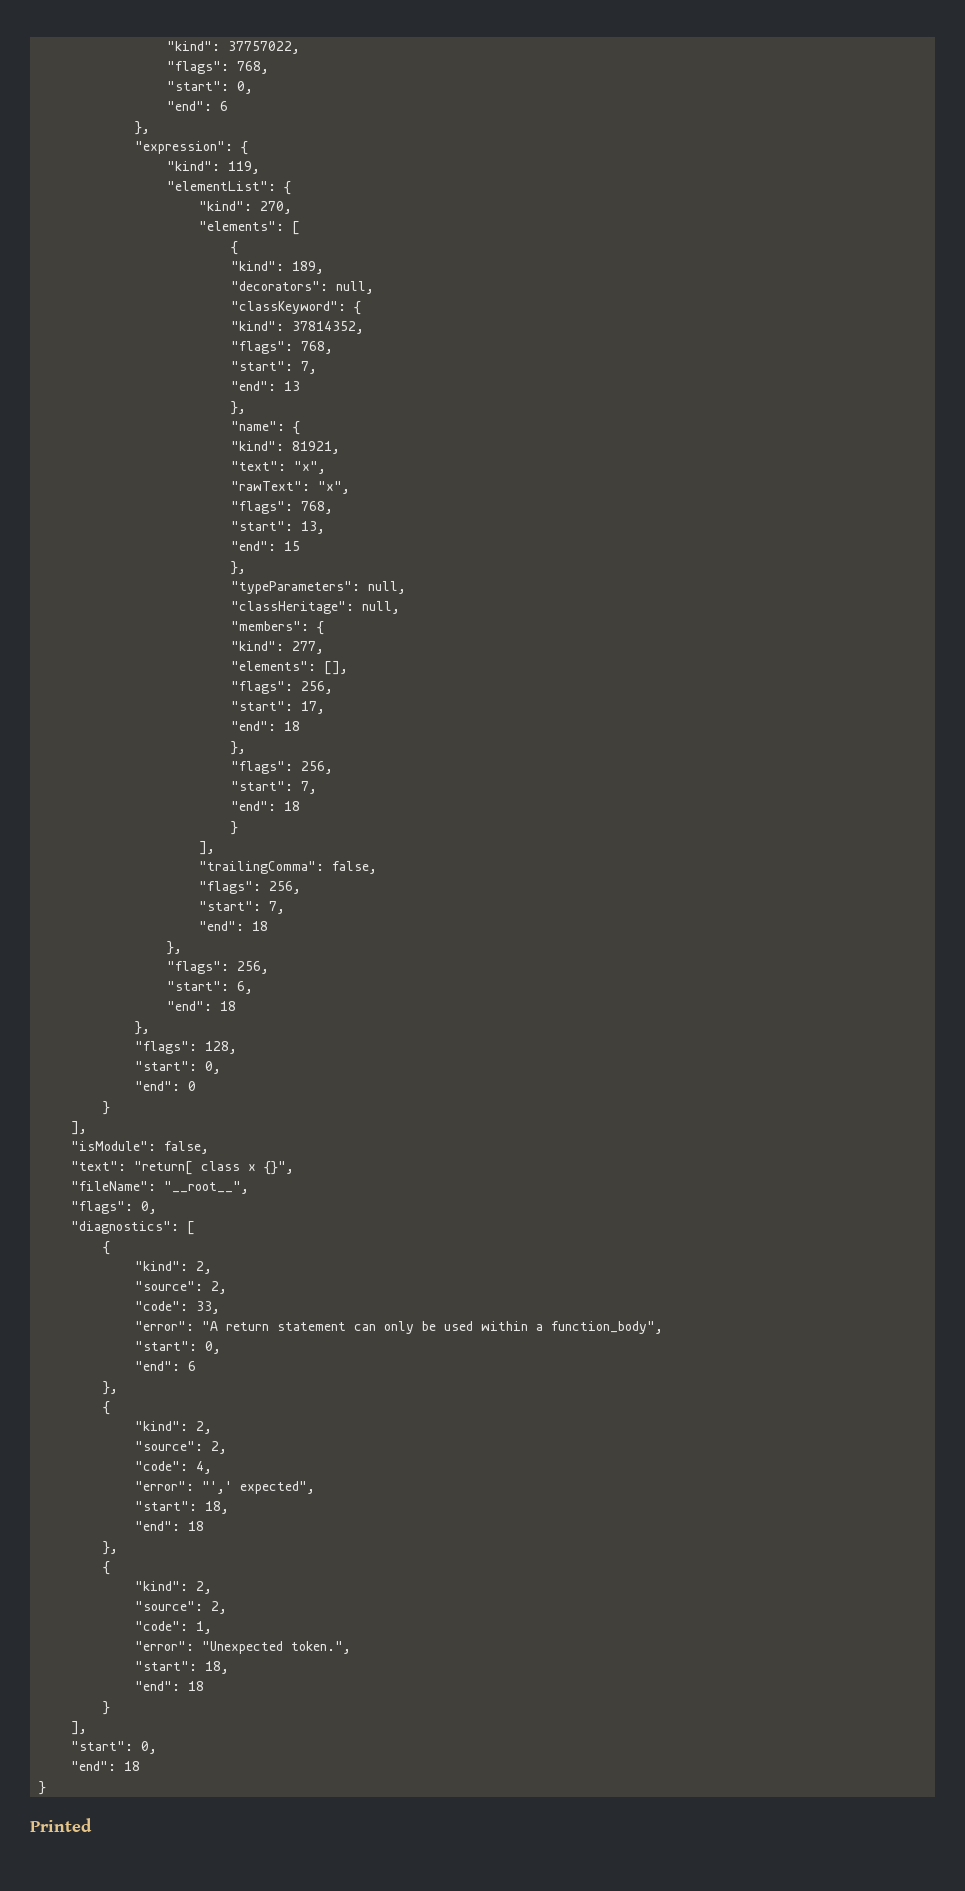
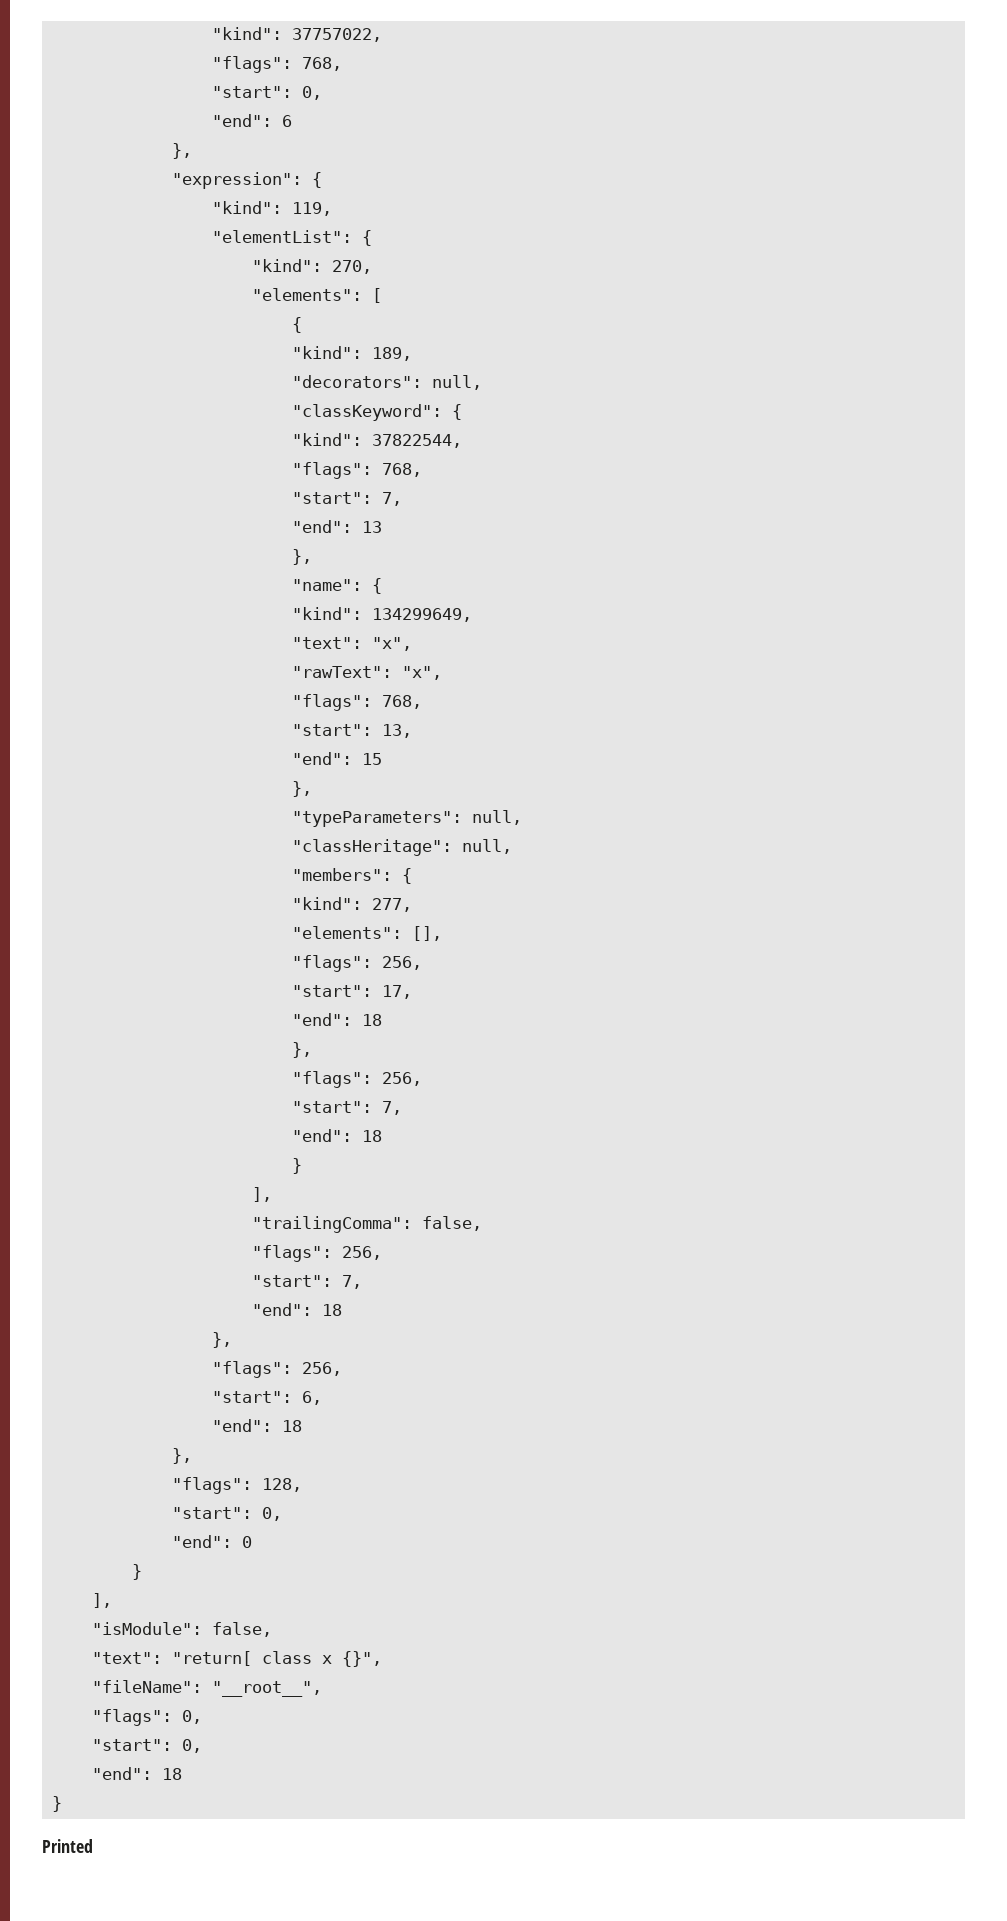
[292,321,365,334] 37814352, -> [372,434,463,448] 37822544,
[292,441,341,454] 81921, -> [372,608,473,622] 134299649,
[71,1221,196,1235] [103,1241,111,1255] [135,1261,213,1274] [135,1281,228,1294] [135,1301,221,1314] [135,1321,664,1334] [135,1341,222,1354] [135,1361,197,1371] [103,1381,119,1395] [103,1401,111,1415] [135,1421,213,1434] [135,1441,228,1454] [135,1461,213,1474] [135,1481,316,1494] [135,1501,230,1514] [135,1521,205,1531] [103,1541,119,1555] [103,1561,111,1575] [135,1581,213,1594] [135,1601,228,1614] [135,1621,213,1634] [135,1641,352,1654] [135,1661,230,1674] [135,1681,205,1691] [103,1701,111,1715] [71,1721,88,1735] // "diagnostics": [ // { // "kind": 2, // "source": 2, // "code": 33, // "error": "A return statement can only be used within a function_body", // "start": 0, // "end": 6 // }, // { // "kind": 2, // "source": 2, // "code": 4, // "error": "',' expected", // "start": 18, // "end": 18 // }, // { // "kind": 2, // "source": 2, // "code": 1, // "error": "Unexpected token.", // "start": 18, // "end": 18 // } // ], -> (203, 1717) none

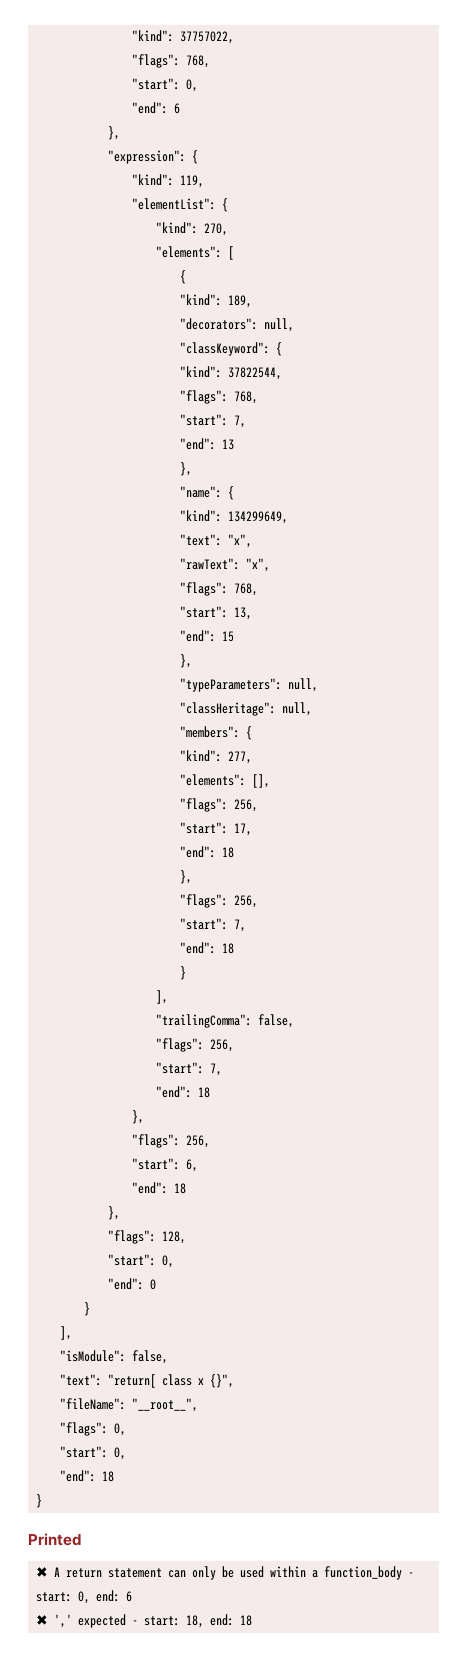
(93, 1846) none -> [36,1566,415,1580] [36,1590,133,1604] [36,1614,253,1628] // ✖ A return statement can only be used within a function_body - start: 0, end: 6 // ✖ ',' expected - start: 18, end: 18

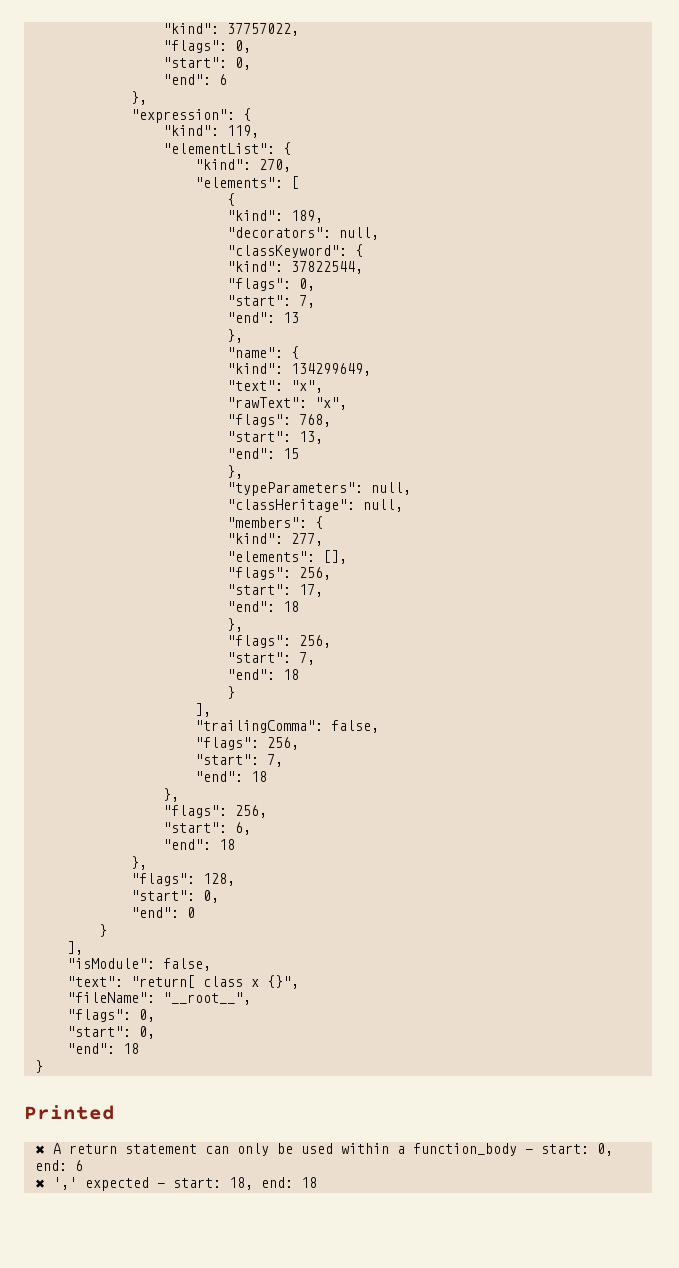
[186,55,211,68] 768, -> [234,40,251,53] 0,
[234,391,259,404] 768, -> [298,278,315,291] 0,

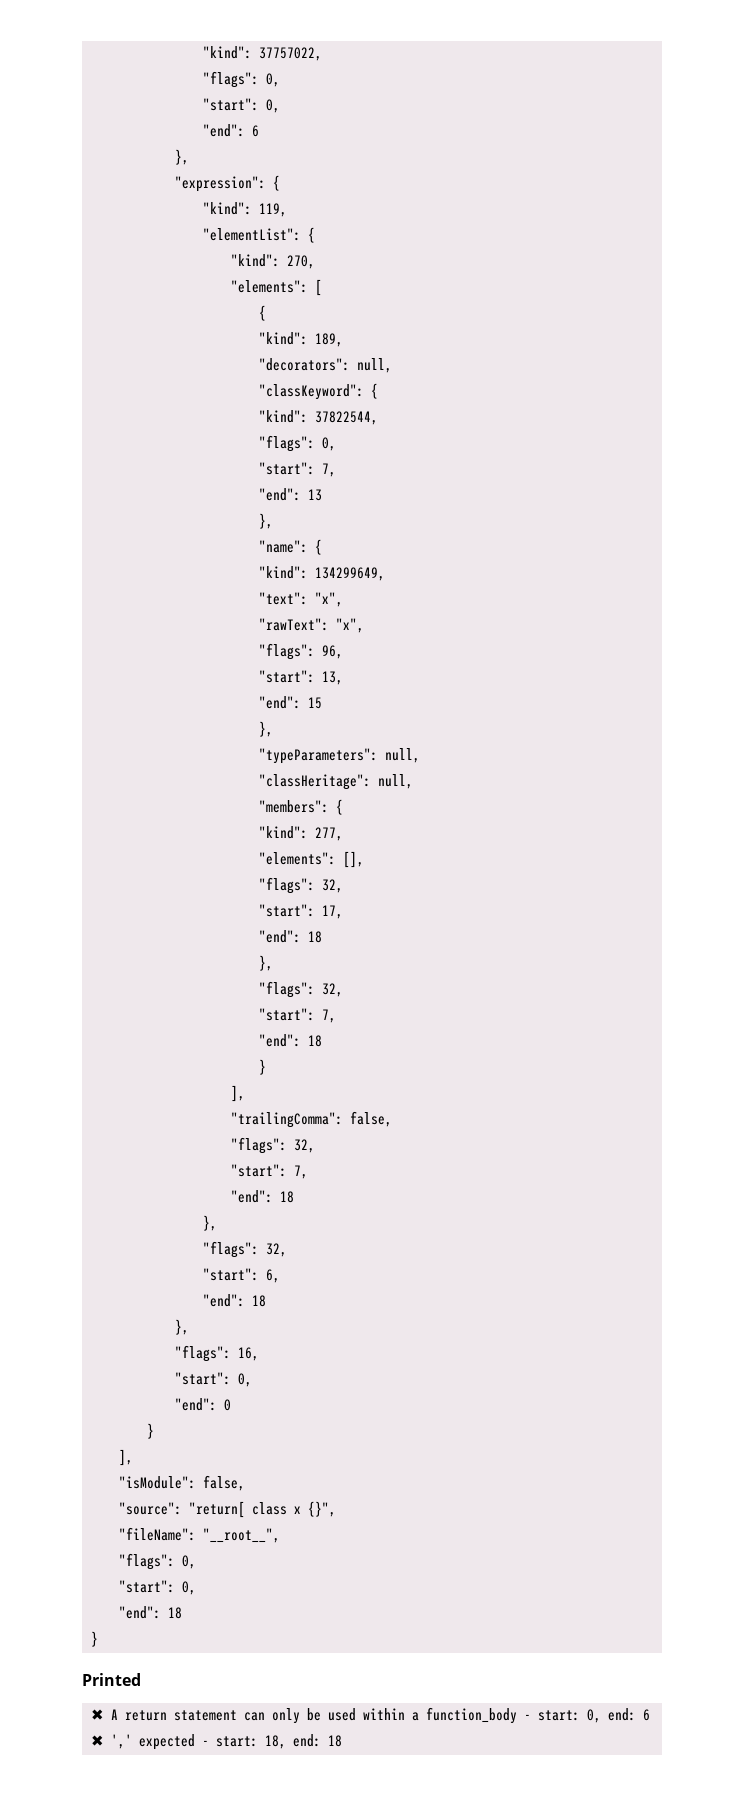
[298,414,331,427] 768, -> [322,645,343,659] 96,
[298,567,331,580] 256, -> [322,879,343,893] 32,
[298,635,331,648] 256, -> [322,983,343,997] 32,
[266,737,299,750] 256, -> [294,1139,315,1153] 32,
[234,805,267,818] 256, -> [266,1243,287,1257] 32,
[202,873,235,886] 128, -> [238,1347,259,1361] 16,
[66,976,123,987] "text": -> [119,1502,182,1515] "source":

